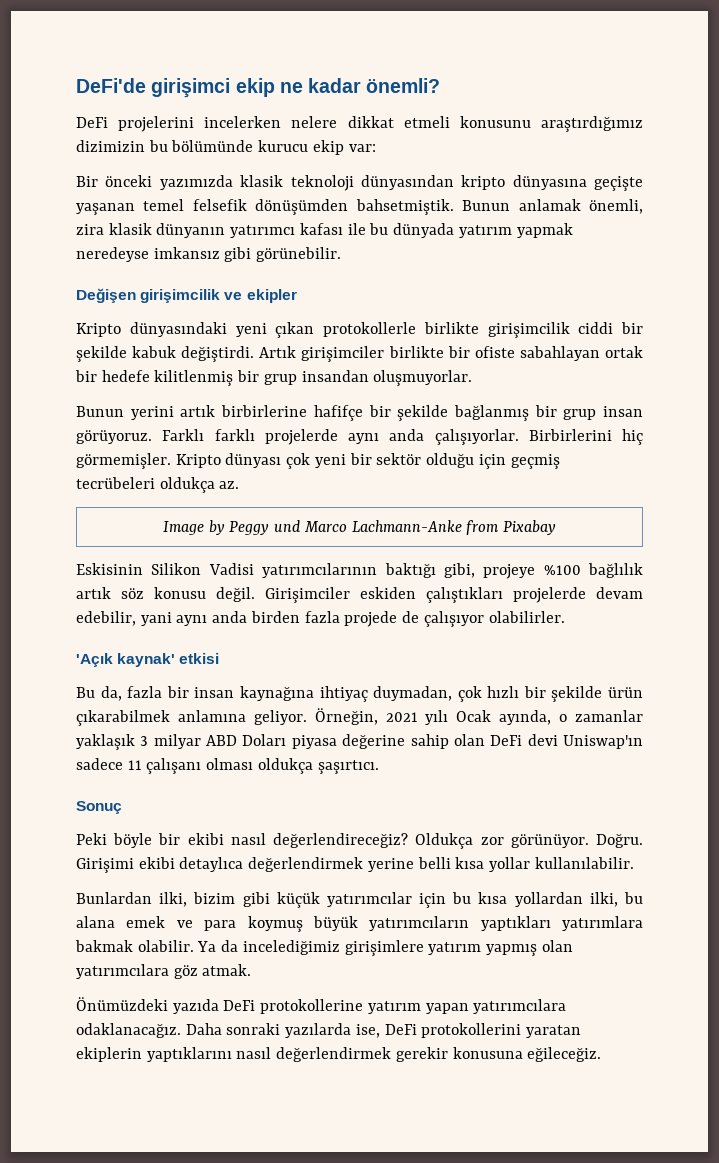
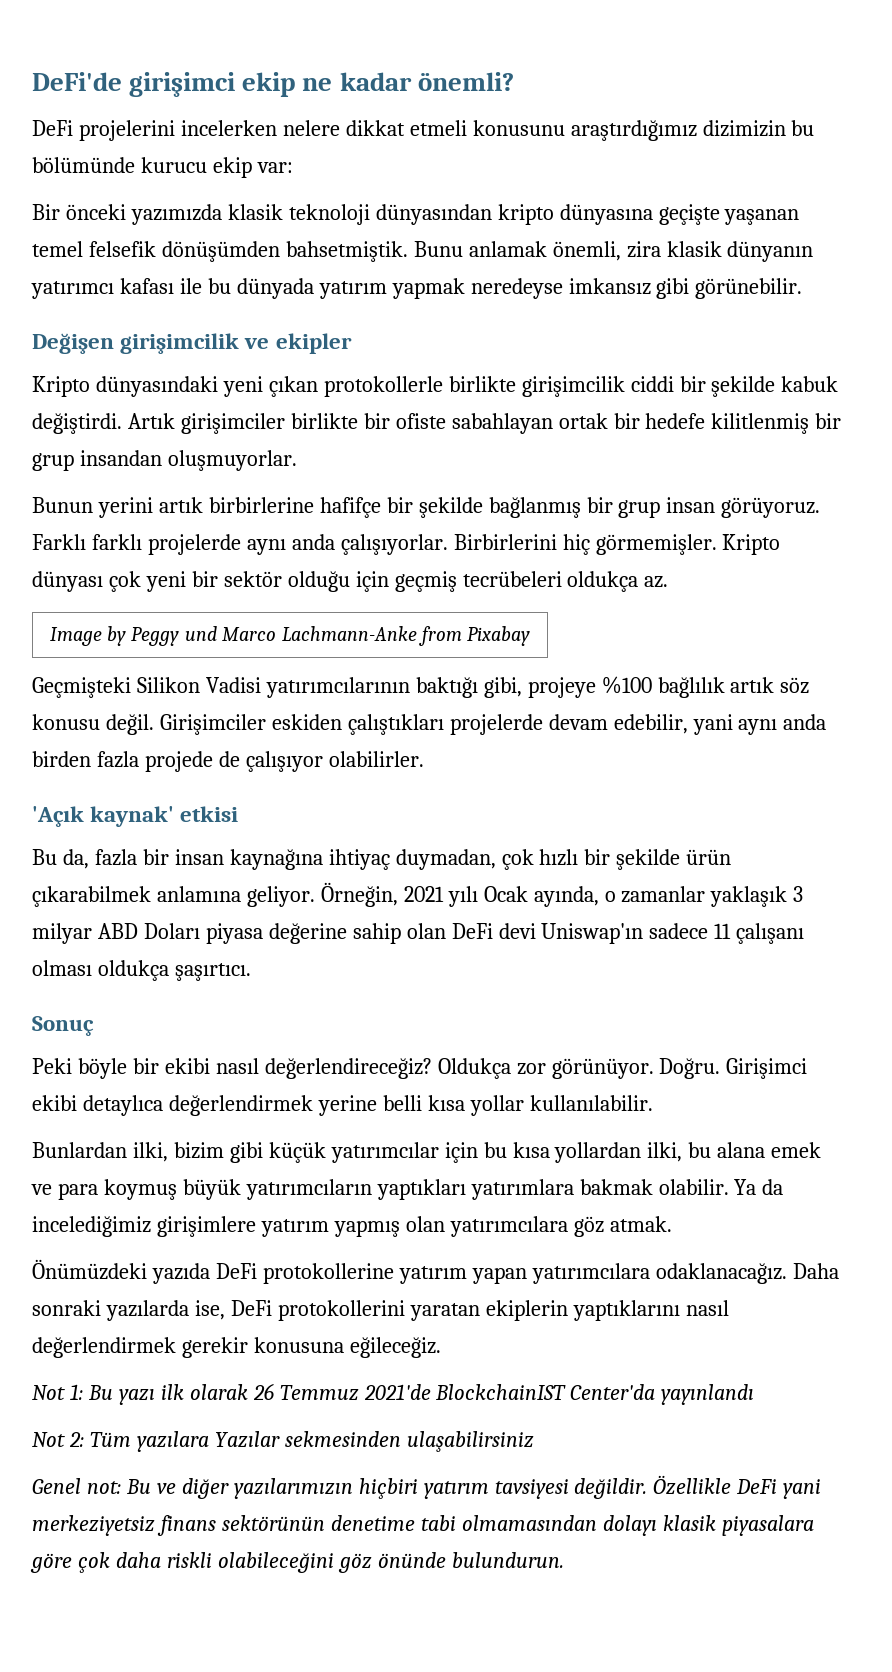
[462,200,511,211] Bunun -> [413,241,463,257] Bunu
[76,563,143,575] Eskisinin -> [32,677,131,698] Geçmişteki
[76,858,134,873] Girişimi -> [726,1058,808,1079] Girişimci
(602, 1054) none -> [32,1383,755,1405] [32,1431,534,1452] [32,1475,822,1499] [32,1515,814,1536] [30,1552,564,1573] // Not 1: Bu yazı ilk olarak 26 Temmuz 2021'de BlockchainIST Center'da yayınlandı // Not 2: Tüm yazılara Yazılar sekmesinden ulaşabilirsiniz // Genel not: Bu ve diğer yazılarımızın hiçbiri yatırım tavsiyesi değildir. Özellikle DeFi yani merkeziyetsiz finans sektörünün denetime tabi olmamasından dolayı klasik piyasalara göre çok daha riskli olabileceğini göz önünde bulundurun.

